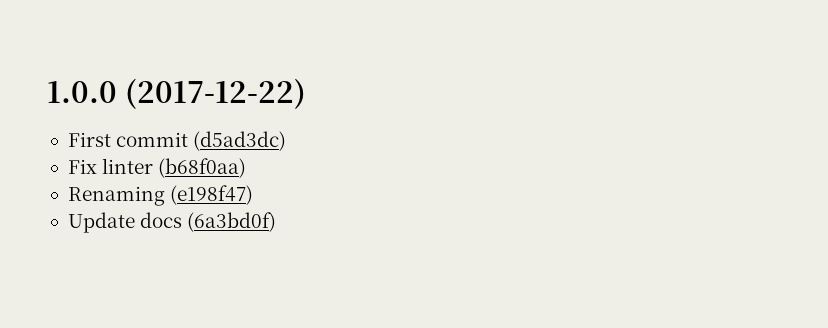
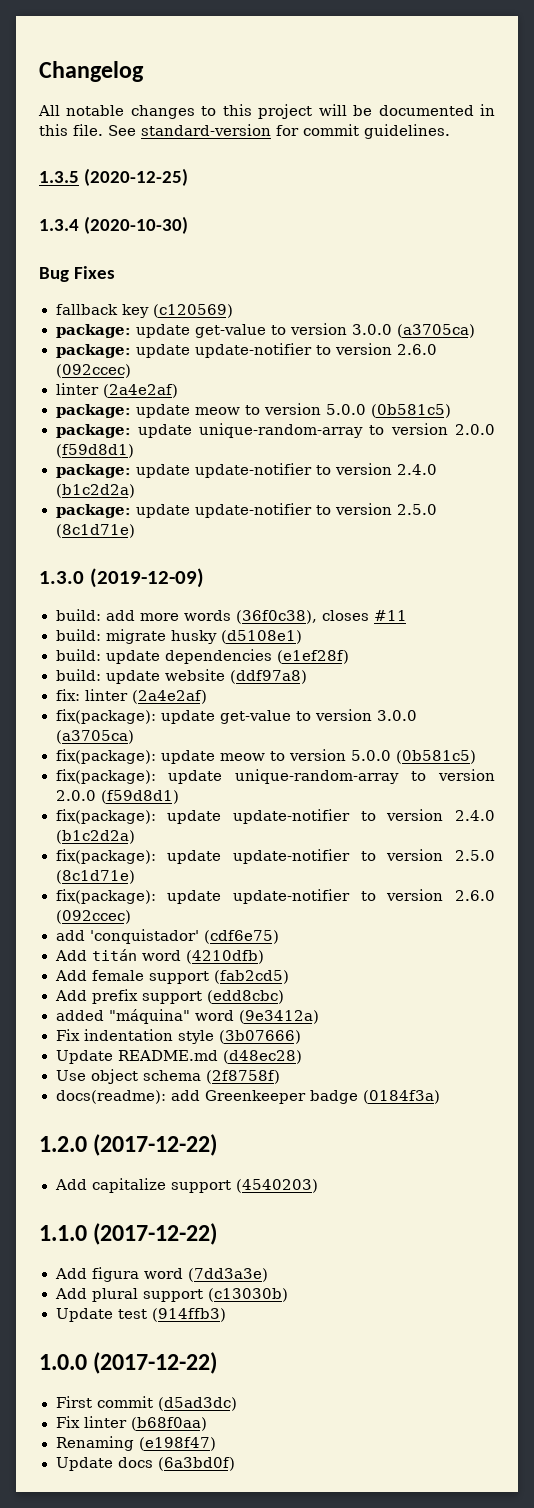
(47, 92) none -> [39,61,144,82] [38,104,496,119] [39,124,450,139] [39,168,189,186] [39,216,189,234] [39,266,116,282] [55,304,233,318] [55,323,475,338] [55,343,437,358] [55,364,131,378] [55,383,178,398] [55,403,451,418] [55,423,496,438] [55,444,134,458] [55,463,437,478] [55,484,135,498] [55,503,437,518] [55,524,135,538] [39,568,204,588] [55,609,407,624] [55,629,302,644] [55,649,349,664] [55,669,307,684] [55,689,207,704] [55,709,417,724] [55,730,134,744] [55,749,476,764] [55,769,495,784] [55,790,179,804] [55,809,495,824] [55,830,135,844] [55,849,495,864] [55,870,135,884] [55,889,495,904] [55,910,131,924] [55,929,279,944] [54,949,264,964] [54,970,289,984] [54,989,284,1004] [55,1009,319,1024] [55,1029,301,1044] [55,1050,302,1064] [55,1069,280,1084] [55,1090,440,1104] [39,1134,218,1156] [54,1178,318,1193] [39,1223,218,1245] [54,1267,268,1282] [54,1288,288,1302] [55,1308,226,1322] Changelog // All notable changes to this project will be documented in this file. See standard-version for commit guidelines. // 1.3.5 (2020-12-25) // 1.3.4 (2020-10-30) // Bug Fixes // fallback key (c120569) // package: update get-value to version 3.0.0 (a3705ca) // package: update update-notifier to version 2.6.0 (092ccec) // linter (2a4e2af) // package: update meow to version 5.0.0 (0b581c5) // package: update unique-random-array to version 2.0.0 (f59d8d1) // package: update update-notifier to version 2.4.0 (b1c2d2a) // package: update update-notifier to version 2.5.0 (8c1d71e) // 1.3.0 (2019-12-09) // build: add more words (36f0c38), closes #11 // build: migrate husky (d5108e1) // build: update dependencies (e1ef28f) // build: update website (ddf97a8) // fix: linter (2a4e2af) // fix(package): update get-value to version 3.0.0 (a3705ca) // fix(package): update meow to version 5.0.0 (0b581c5) // fix(package): update unique-random-array to version 2.0.0 (f59d8d1) // fix(package): update update-notifier to version 2.4.0 (b1c2d2a) // fix(package): update update-notifier to version 2.5.0 (8c1d71e) // fix(package): update update-notifier to version 2.6.0 (092ccec) // add 'conquistador' (cdf6e75) // Add titán word (4210dfb) // Add female support (fab2cd5) // Add prefix support (edd8cbc) // added "máquina" word (9e3412a) // Fix indentation style (3b07666) // Update README.md (d48ec28) // Use object schema (2f8758f) // docs(readme): add Greenkeeper badge (0184f3a) // 1.2.0 (2017-12-22) // Add capitalize support (4540203) // 1.1.0 (2017-12-22) // Add figura word (7dd3a3e) // Add plural support (c13030b) // Update test (914ffb3) //

